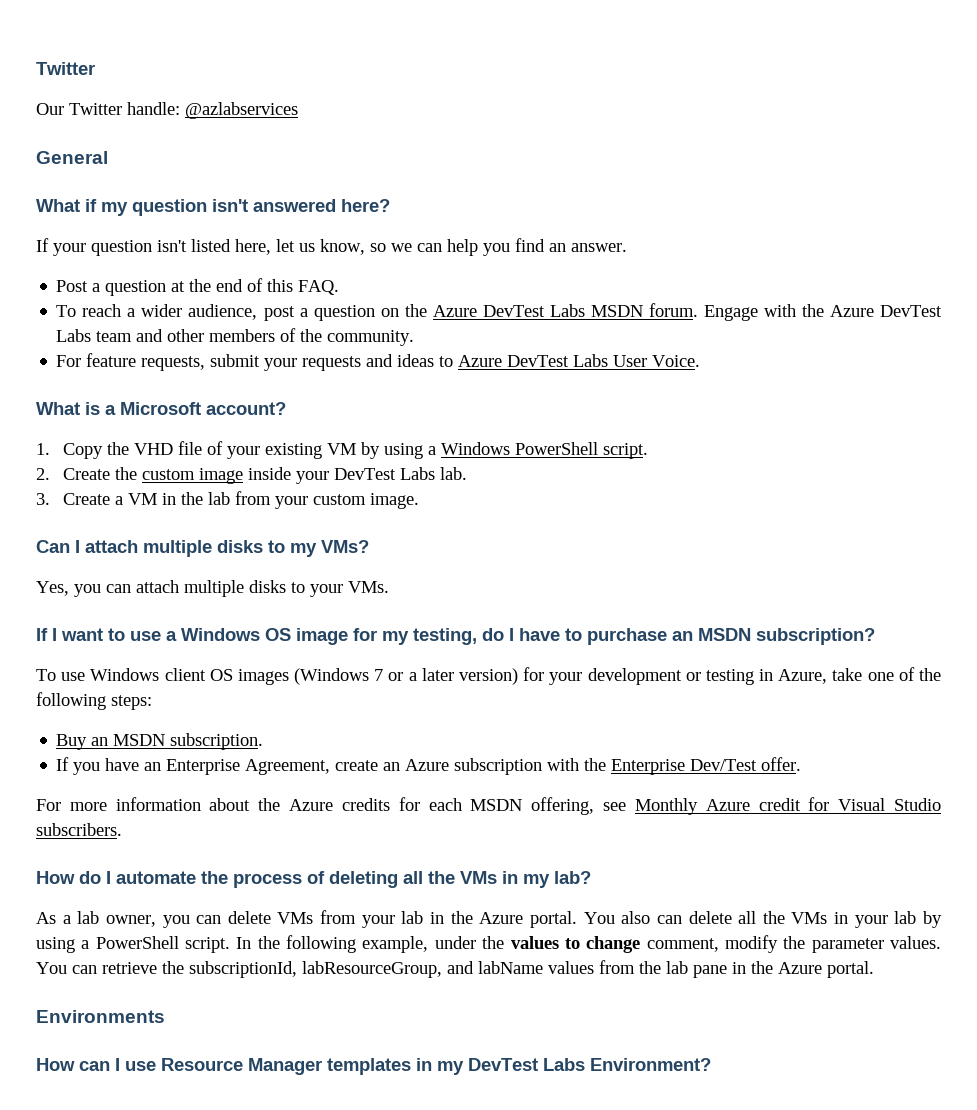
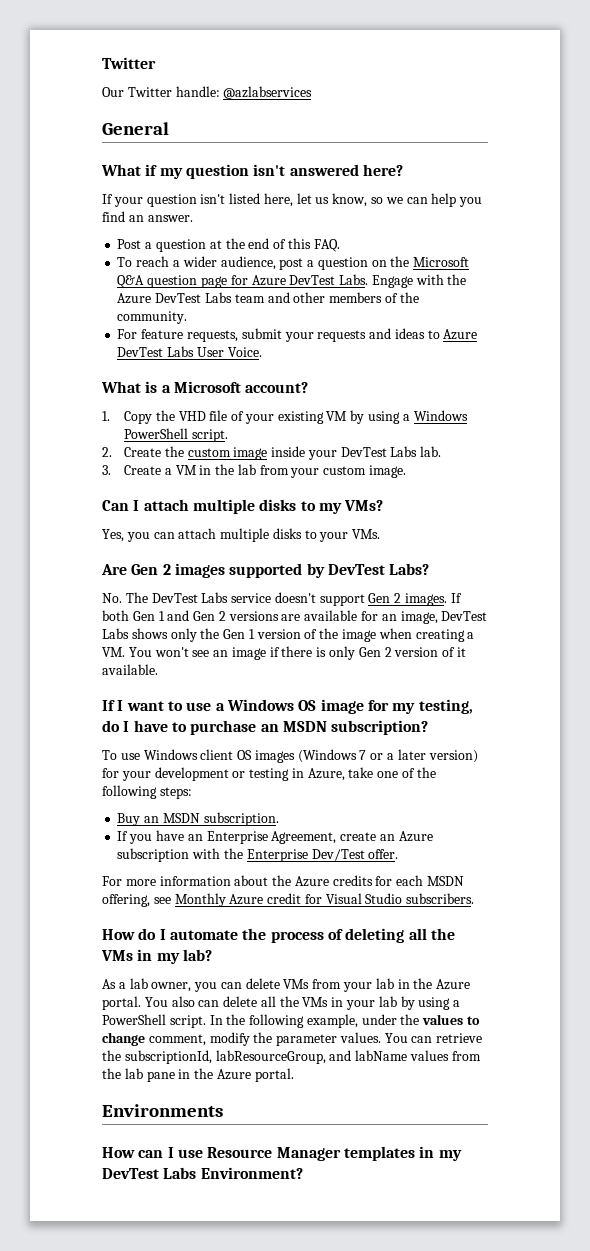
[432,303,698,317] Azure DevTest Labs MSDN forum. -> [413,257,470,267] [117,274,369,288] Microsoft Q&A question page for Azure DevTest Labs.
(389, 587) none -> [101,563,430,578] [102,592,462,606] [102,610,488,624] [102,628,475,642] [102,646,466,660] [102,664,158,675] // Are Gen 2 images supported by DevTest Labs? // No. The DevTest Labs service doesn't support Gen 2 images. If both Gen 1 and Gen 2 versions are available for an image, DevTest Labs shows only the Gen 1 version of the image when creating a VM. You won't see an image if there is only Gen 2 version of it available.

